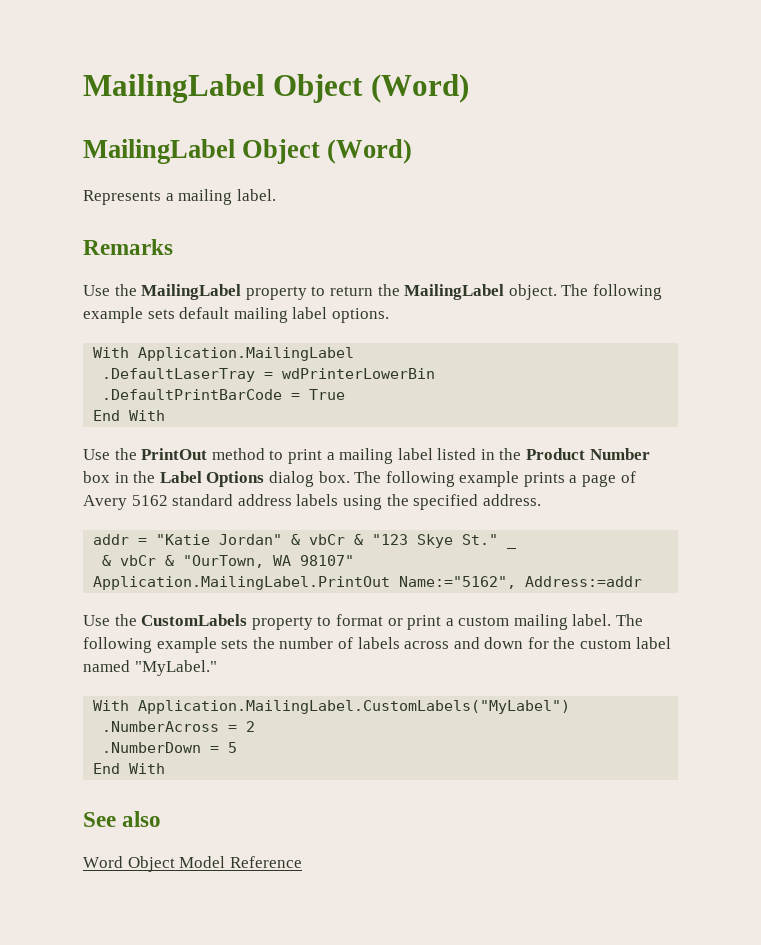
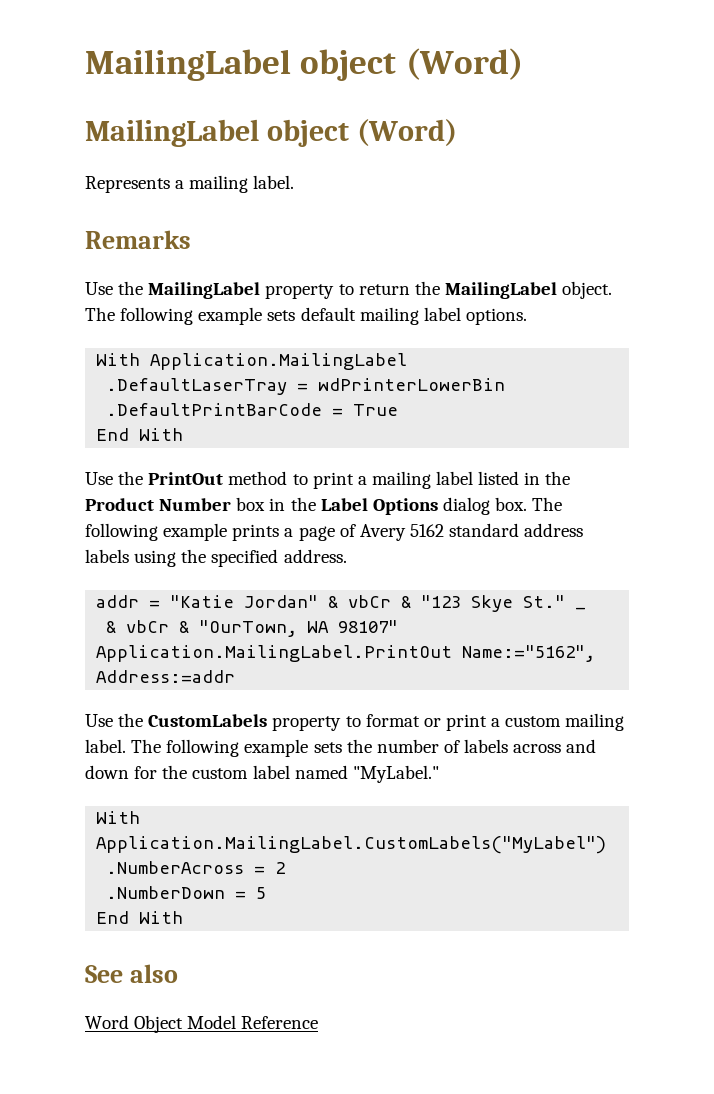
[83,74,364,103] MailingLabel Object -> [85,49,397,81] MailingLabel object
[242,139,321,164] Object -> [266,119,349,147] object

